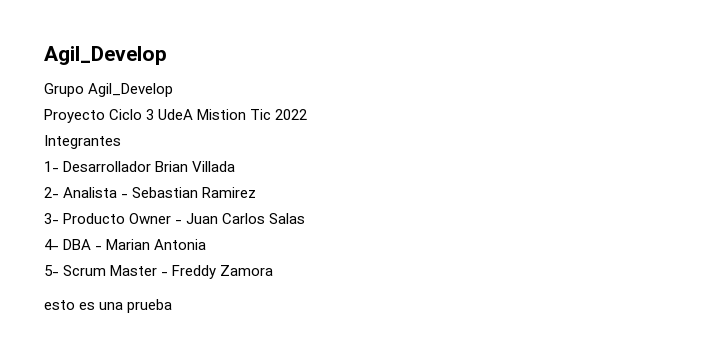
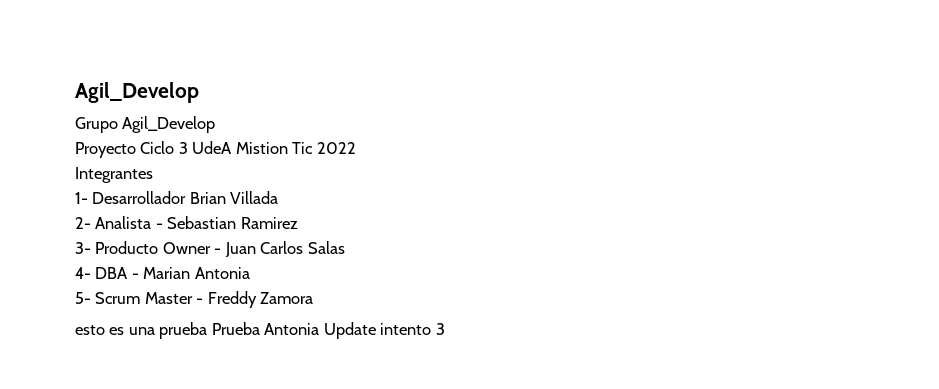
(173, 306) none -> [211,322,445,339] Prueba Antonia Update intento 3

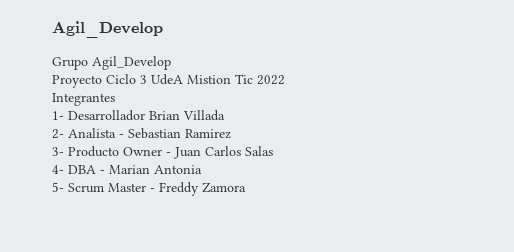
[75,322,445,339] // esto es una prueba Prueba Antonia Update intento 3 -> (246, 187) none

